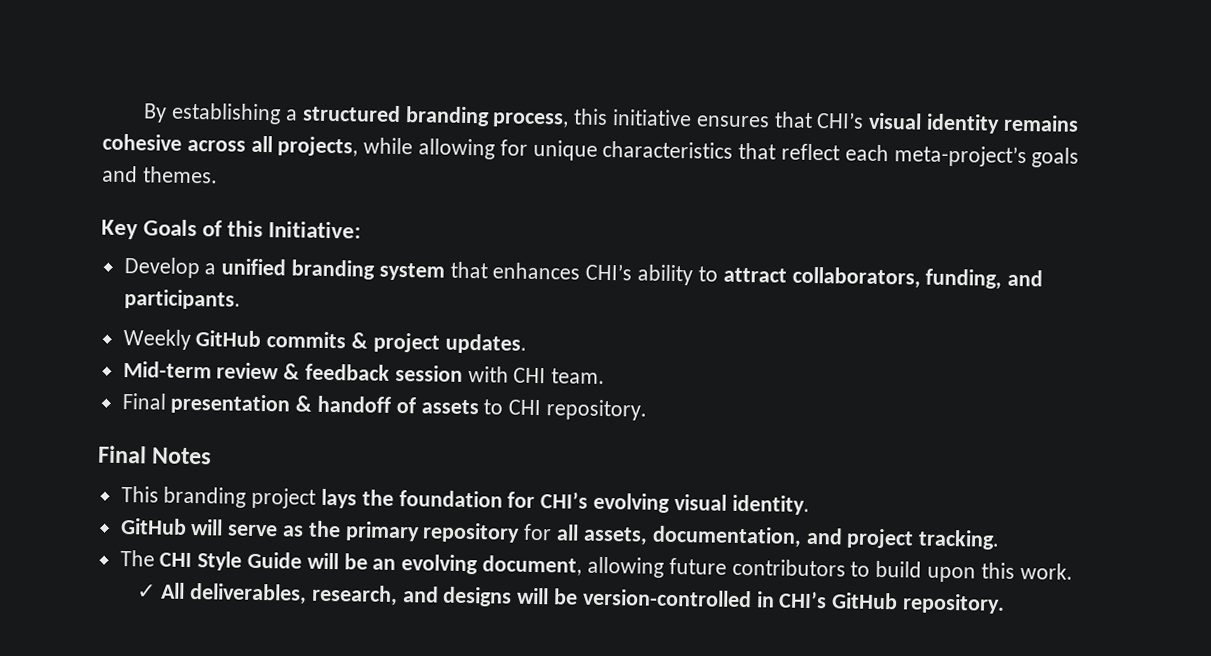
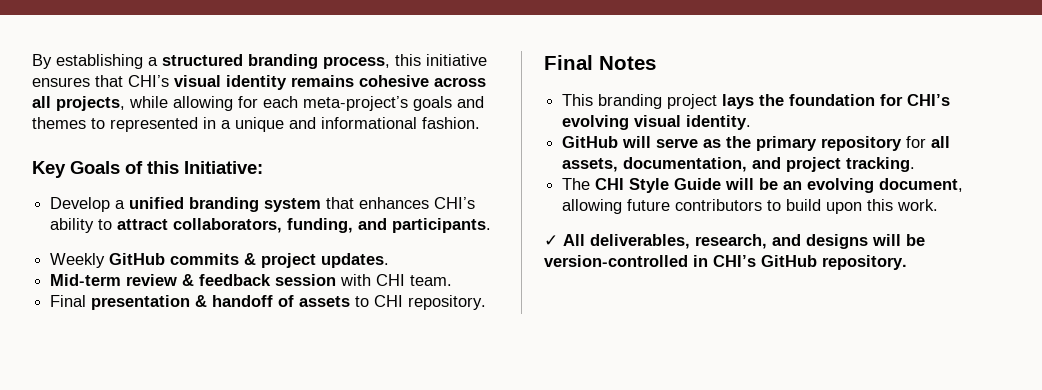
[532,139,1080,168] [102,165,218,184] unique characteristics that reflect each meta-project’s goals and themes. -> [263,96,484,111] [32,117,480,132] each meta-project’s goals and themes to represented in a unique and informational fashion.

